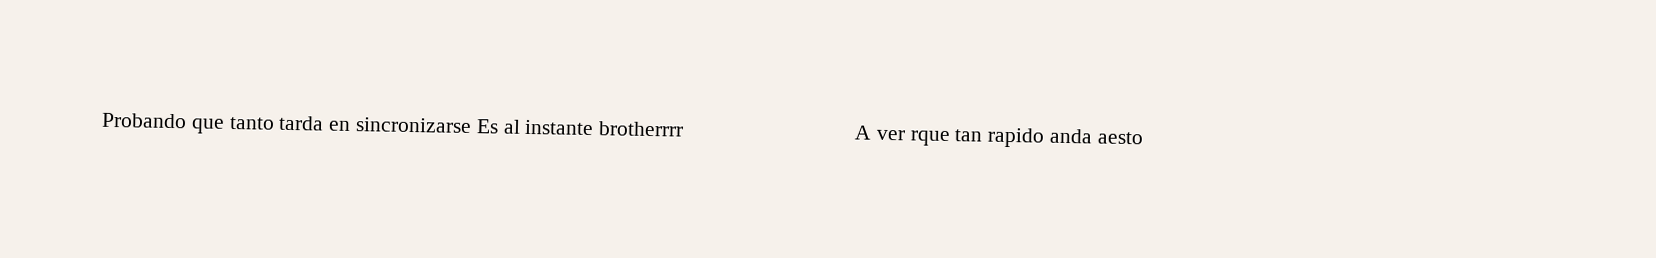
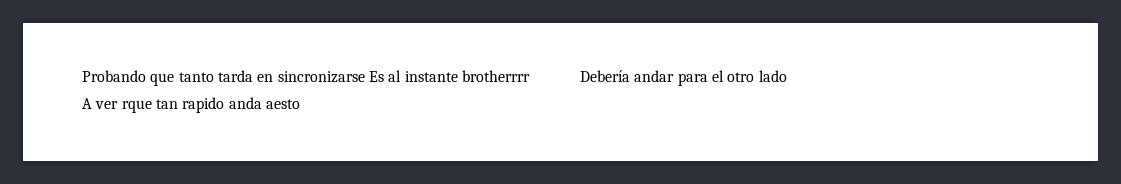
(1143, 138) none -> [580,70,787,86] // Debería andar para el otro lado

